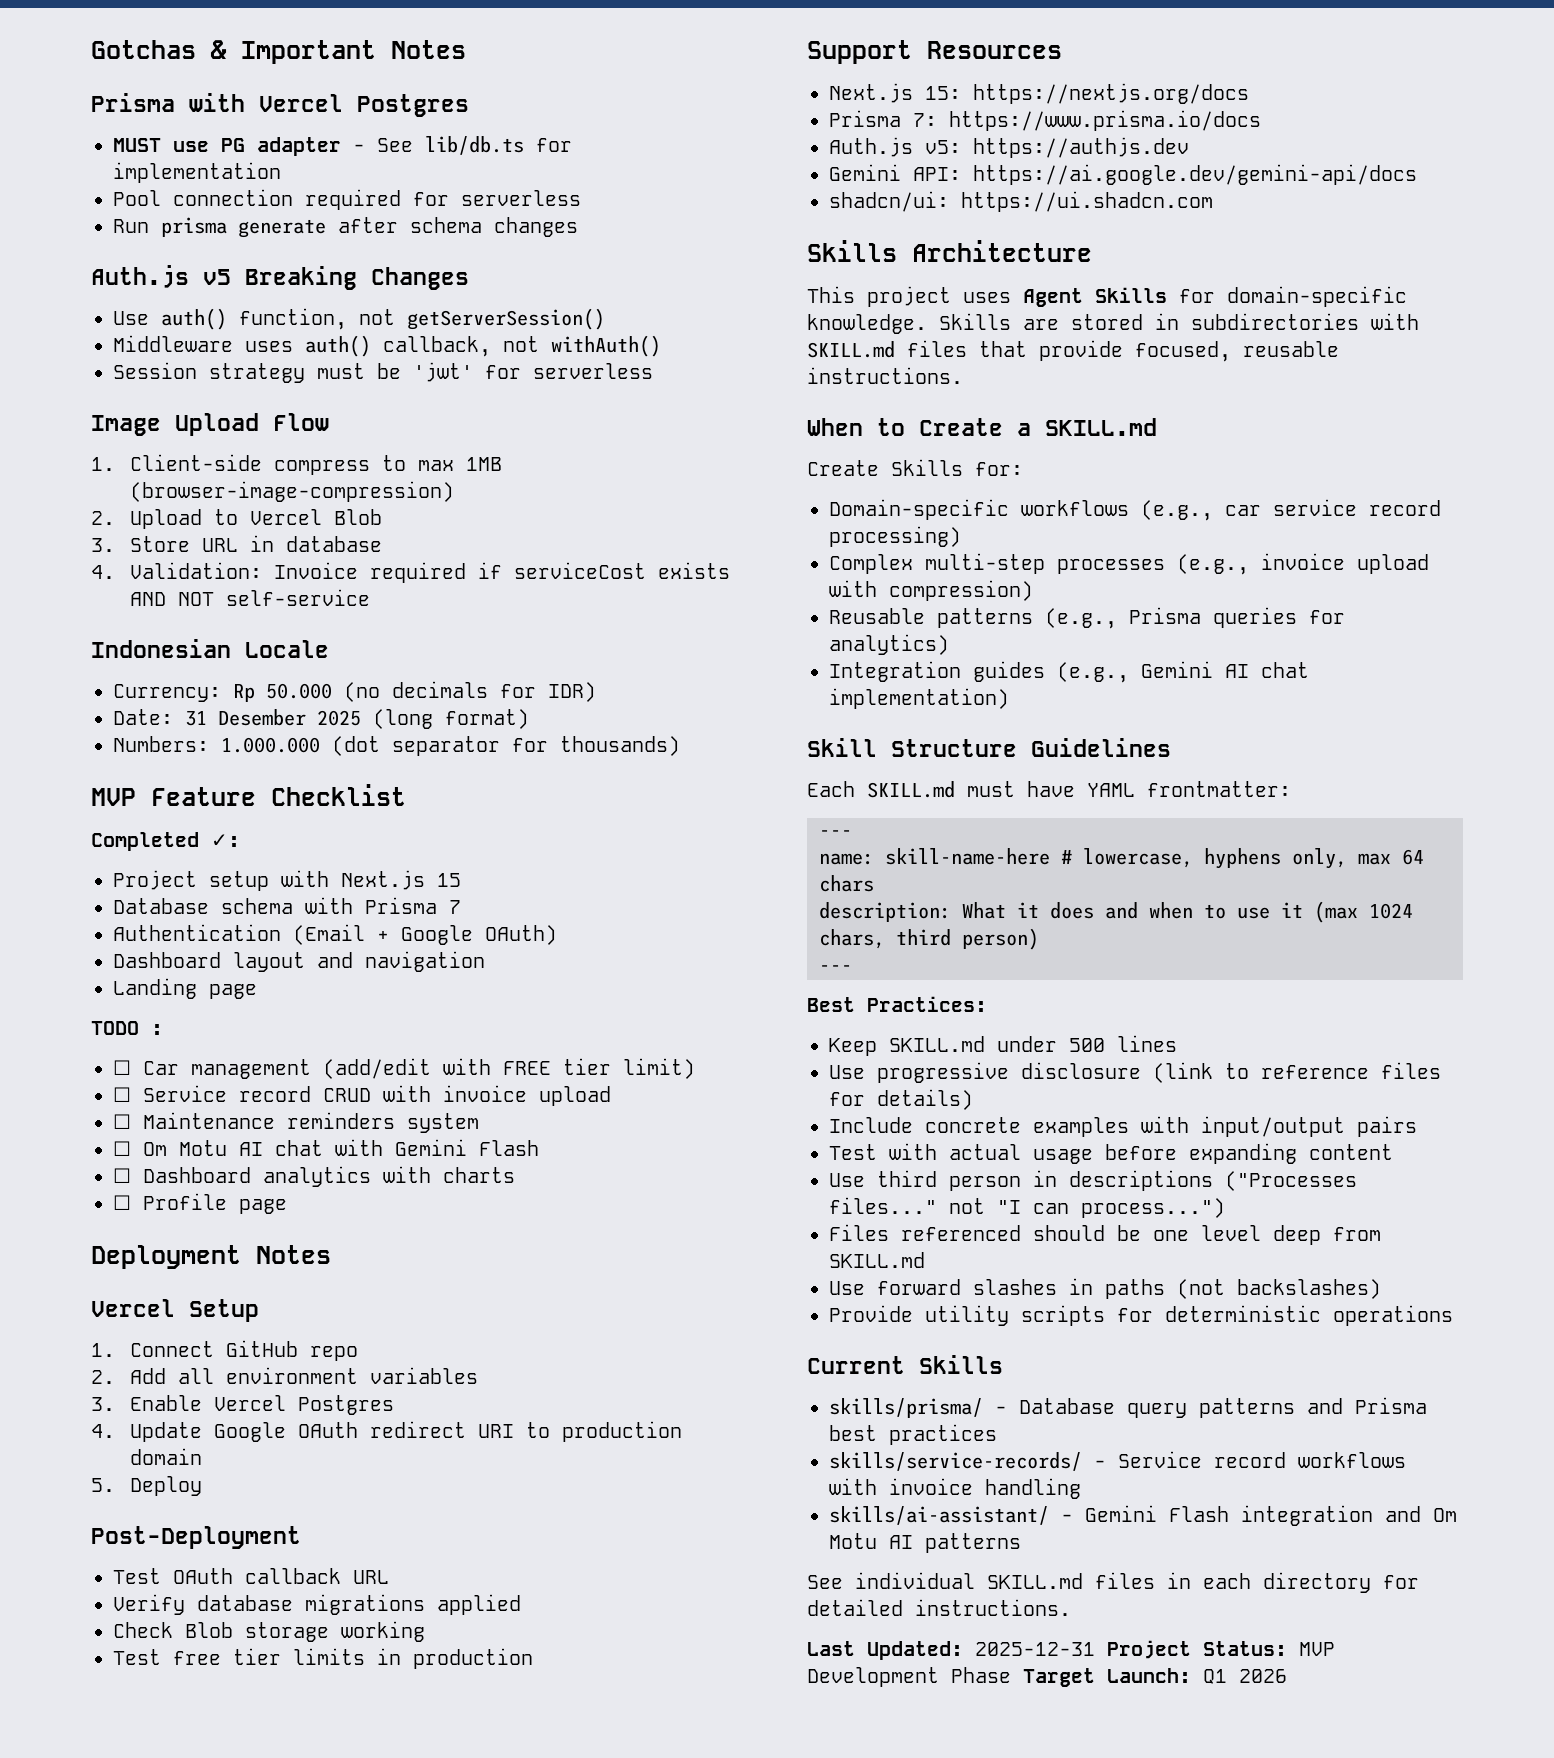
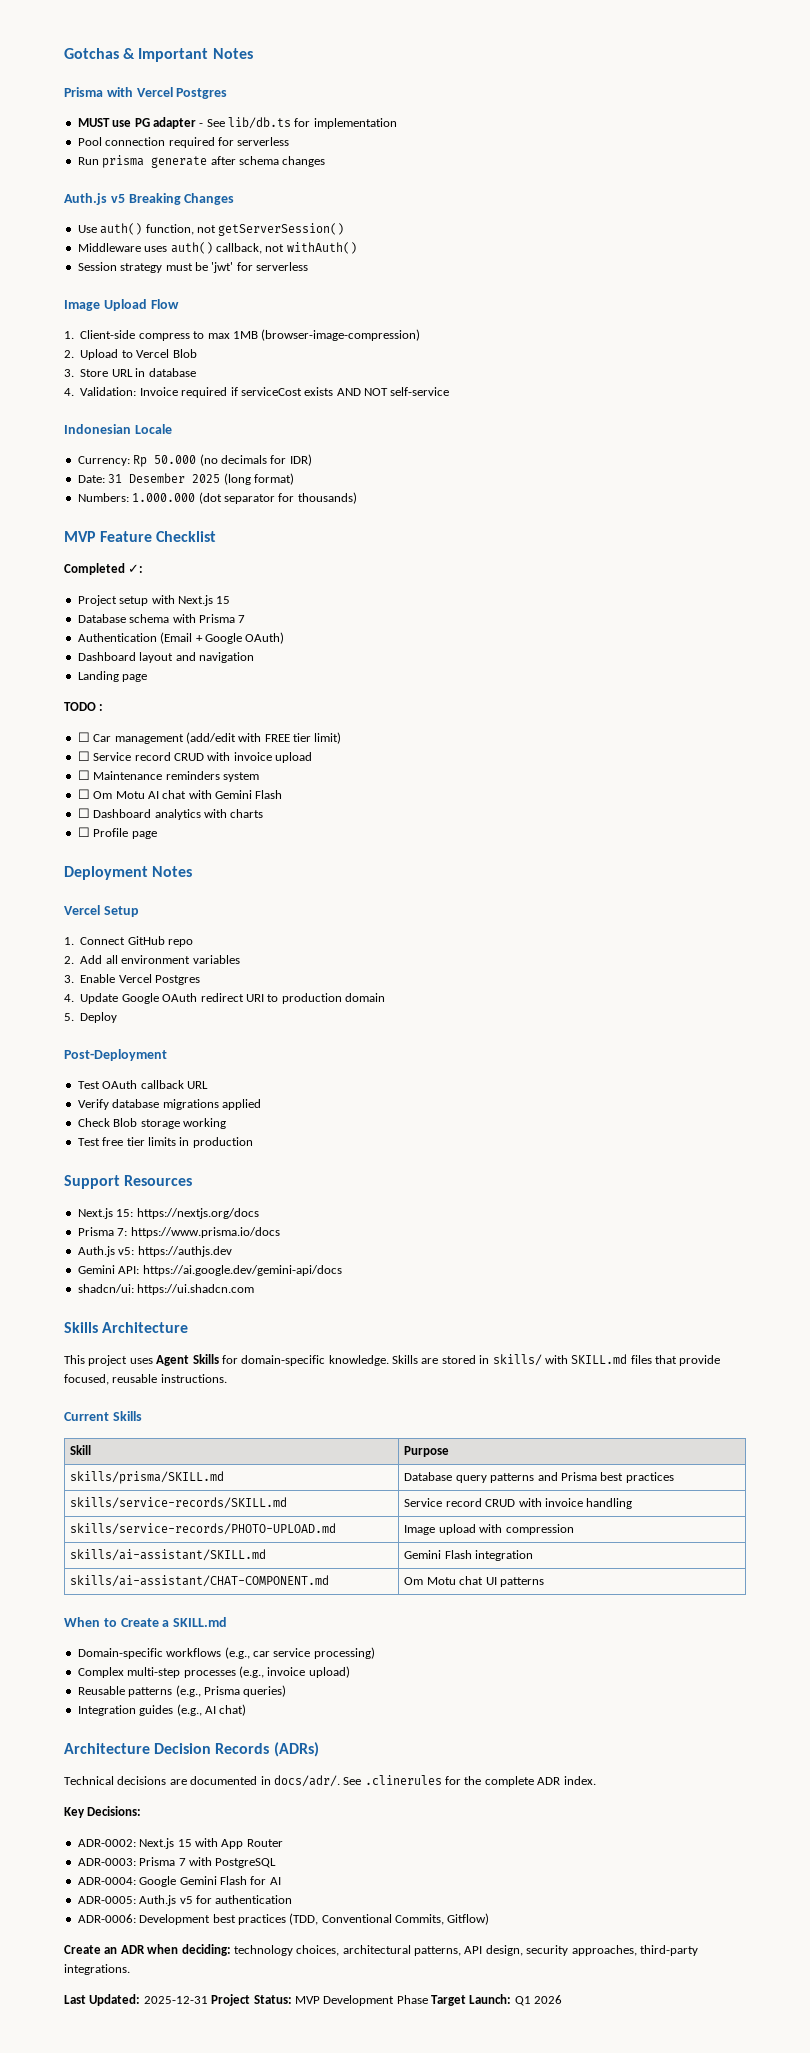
[1191,313,1359,330] subdirectories -> [492,1354,542,1366] skills/
(963, 375) none -> [64,1411,142,1421] [70,1445,92,1455] [404,1446,450,1457] [70,1471,225,1484] [404,1472,674,1483] [70,1497,288,1509] [404,1498,633,1509] [70,1523,337,1535] [404,1524,574,1535] [70,1549,267,1561] [404,1550,534,1561] [70,1575,330,1587] [404,1576,544,1587] // Current Skills // Skill | Purpose // skills/prisma/SKILL.md | Database query patterns and Prisma best practices // skills/service-records/SKILL.md | Service record CRUD with invoice handling // skills/service-records/PHOTO-UPLOAD.md | Image upload with compression // skills/ai-assistant/SKILL.md | Gemini Flash integration // skills/ai-assistant/CHAT-COMPONENT.md | Om Motu chat UI patterns
[807,459,1023,476] // Create Skills for: -> (228, 1622) none
[1369,500,1441,516] record -> (311, 1652) none
[1357,554,1429,574] [829,580,1033,601] upload with compression) -> [308,1666,350,1678] upload)
[1213,607,1345,628] [829,634,949,655] queries for analytics) -> [243,1685,287,1697] queries)
[1141,661,1309,678] [829,688,1009,709] [807,738,1171,757] [807,781,1291,798] [819,830,852,837] [819,848,1424,869] [819,875,874,892] [819,901,1413,923] [819,928,1039,950] [819,965,852,972] [807,996,987,1012] [829,1035,1177,1056] [829,1062,1441,1083] [829,1089,973,1110] [829,1116,1417,1137] [829,1143,1393,1164] [829,1170,1357,1191] [829,1197,1225,1218] [829,1224,1381,1245] [829,1252,925,1268] [829,1278,1381,1299] [829,1305,1453,1326] [807,1355,1003,1374] [829,1397,1427,1418] [829,1424,997,1445] [829,1451,1406,1471] [829,1478,1081,1499] [829,1505,1457,1526] [829,1533,1021,1553] [807,1572,1419,1593] [807,1599,1071,1616] Gemini AI chat implementation) // Skill Structure Guidelines // Each SKILL.md must have YAML frontmatter: // --- // name: skill-name-here # lowercase, hyphens only, max 64 chars // description: What it does and when to use it (max 1024 chars, third person) // --- // Best Practices: // Keep SKILL.md under 500 lines // Use progressive disclosure (link to reference files for details) // Include concrete examples with input/output pairs // Test with actual usage before expanding content // Use third person in descriptions ("Processes files..." not "I can process...") // Files referenced should be one level deep from SKILL.md // Use forward slashes in paths (not backslashes) // Provide utility scripts for deterministic operations // Current Skills // skills/prisma/ - Database query patterns and Prisma best practices // skills/service-records/ - Service record workflows with invoice handling // skills/ai-assistant/ - Gemini Flash integration and Om Motu AI patterns // See individual SKILL.md files in each directory for detailed instructions. -> [204,1704,247,1716] [64,1742,319,1757] [64,1775,596,1787] [64,1806,142,1818] [77,1838,283,1849] [77,1857,277,1868] [77,1876,281,1887] [77,1895,293,1906] [77,1913,490,1925] [64,1944,698,1956] [64,1964,130,1975] AI chat) // Architecture Decision Records (ADRs) // Technical decisions are documented in docs/adr/. See .clinerules for the complete ADR index. // Key Decisions: // ADR-0002: Next.js 15 with App Router // ADR-0003: Prisma 7 with PostgreSQL // ADR-0004: Google Gemini Flash for AI // ADR-0005: Auth.js v5 for authentication // ADR-0006: Development best practices (TDD, Conventional Commits, Gitflow) // Create an ADR when deciding: technology choices, architectural patterns, API design, security approaches, third-party integrations.

